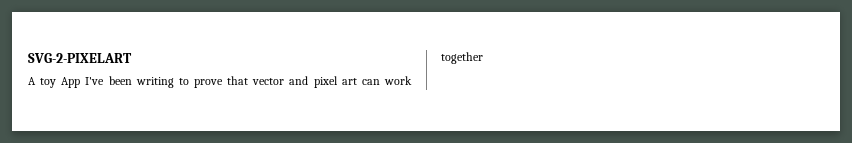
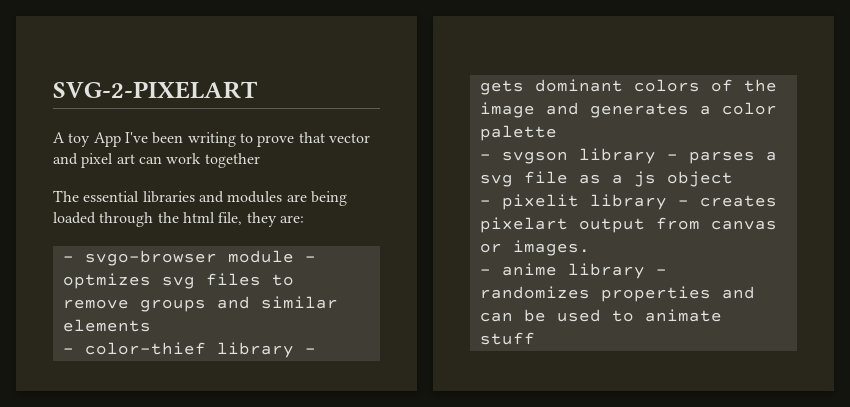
(483, 58) none -> [53,190,347,206] [53,212,304,227] [62,250,316,266] [62,273,294,289] [62,296,338,312] [62,319,151,332] [62,342,316,358] [479,79,777,95] [479,102,777,118] [479,125,557,141] [479,148,777,164] [479,171,733,187] [479,194,777,210] [479,217,777,233] [479,240,590,256] [479,263,667,279] [479,286,755,302] [479,309,722,322] [479,332,535,345] // The essential libraries and modules are being loaded through the html file, they are: // - svgo-browser module - optmizes svg files to remove groups and similar elements // - color-thief library - gets dominant colors of the image and generates a color palette // - svgson library - parses a svg file as a js object // - pixelit library - creates pixelart output from canvas or images. // - anime library - randomizes properties and can be used to animate stuff

